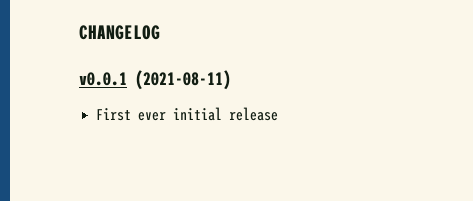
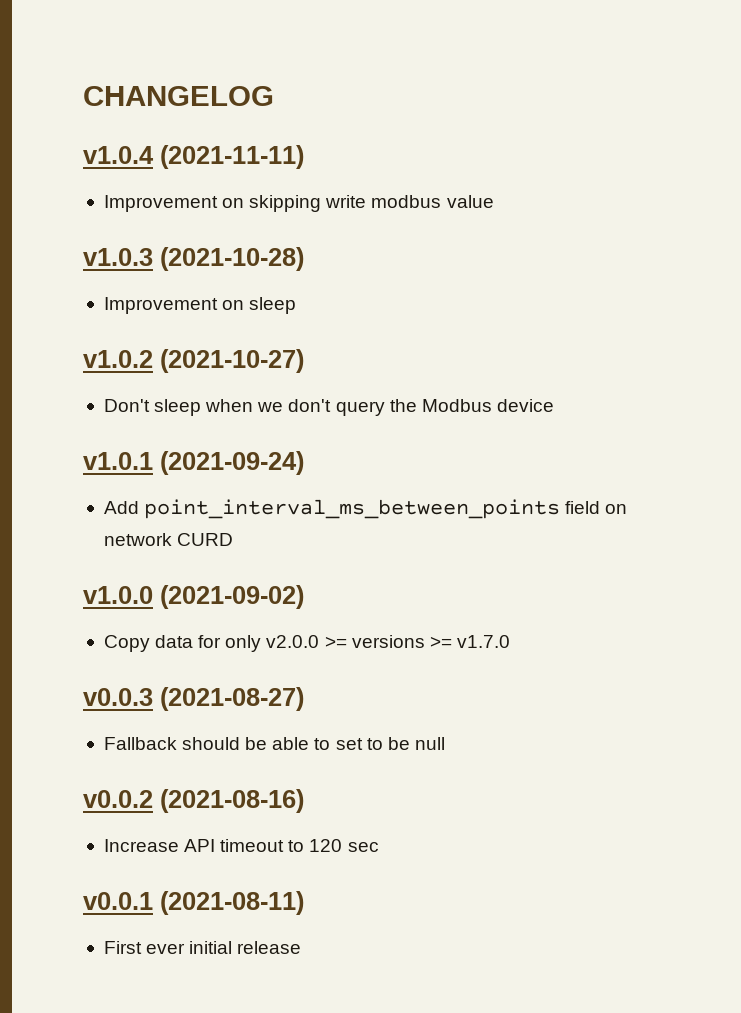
(160, 32) none -> [83,145,304,169] [103,195,494,212] [83,247,304,271] [103,297,297,314] [83,349,304,373] [103,399,554,416] [83,451,304,475] [103,499,628,519] [103,533,234,546] [83,585,304,609] [103,635,510,652] [83,687,304,711] [103,737,445,750] [83,789,304,813] [103,839,379,852] // v1.0.4 (2021-11-11) // Improvement on skipping write modbus value // v1.0.3 (2021-10-28) // Improvement on sleep // v1.0.2 (2021-10-27) // Don't sleep when we don't query the Modbus device // v1.0.1 (2021-09-24) // Add point_interval_ms_between_points field on network CURD // v1.0.0 (2021-09-02) // Copy data for only v2.0.0 >= versions >= v1.7.0 // v0.0.3 (2021-08-27) // Fallback should be able to set to be null // v0.0.2 (2021-08-16) // Increase API timeout to 120 sec

